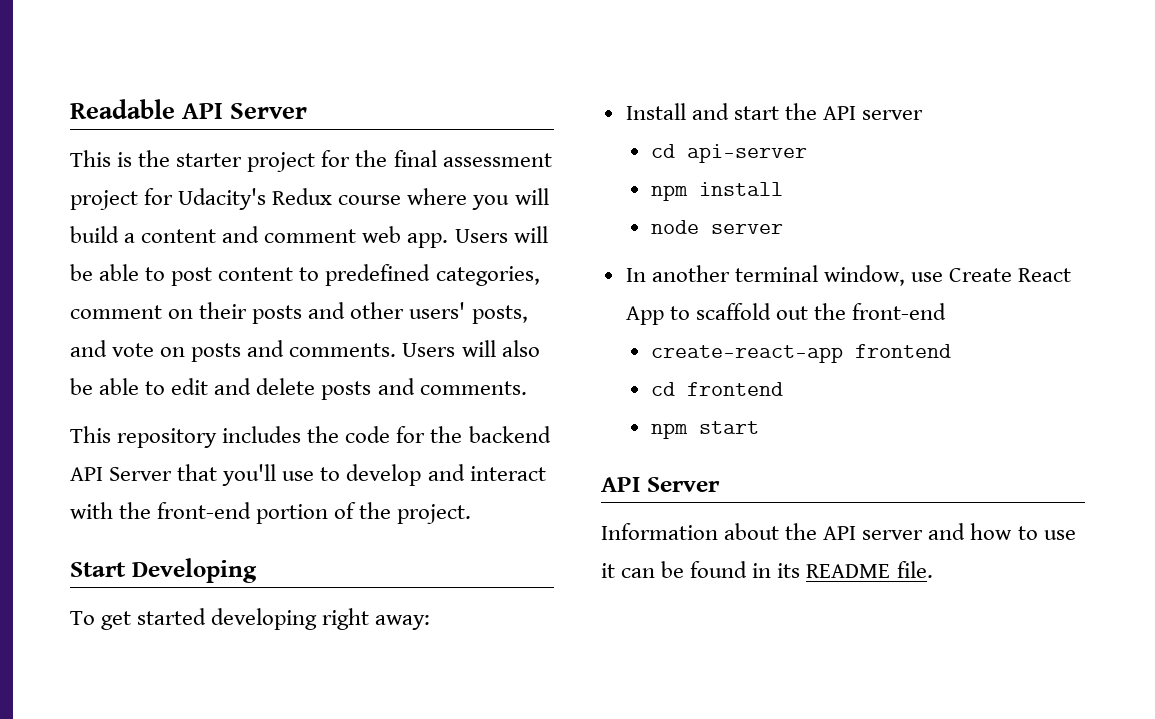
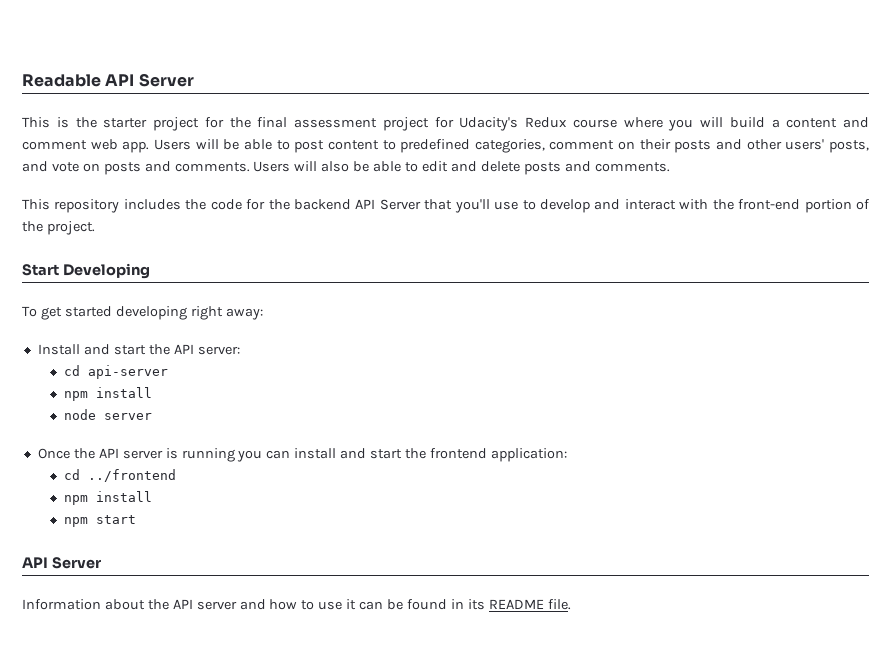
[862,110,924,120] server -> [197,346,240,355] server:
[625,265,1072,286] [625,303,947,325] [651,344,952,363] [651,382,784,396] In another terminal window, use Create React App to scaffold out the front-end // create-react-app frontend // cd frontend -> [37,448,567,462] [63,469,176,482] [63,491,152,505] Once the API server is running you can install and start the frontend application: // cd ../frontend // npm install

